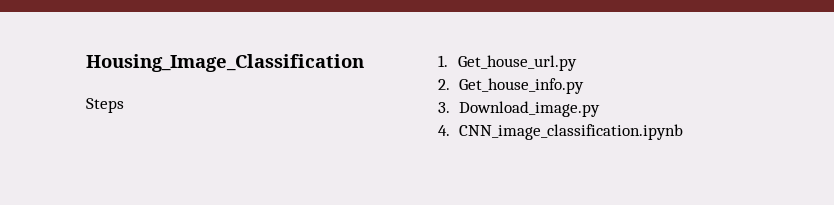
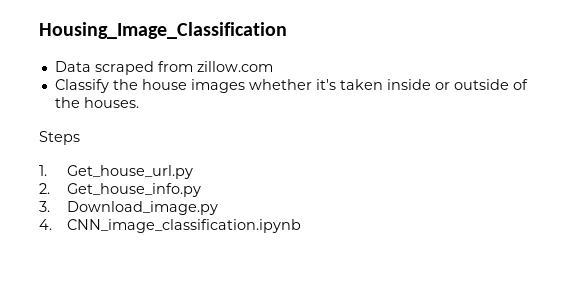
(364, 63) none -> [54,61,273,75] [54,79,528,93] [54,97,139,108] // Data scraped from zillow.com // Classify the house images whether it's taken inside or outside of the houses.

